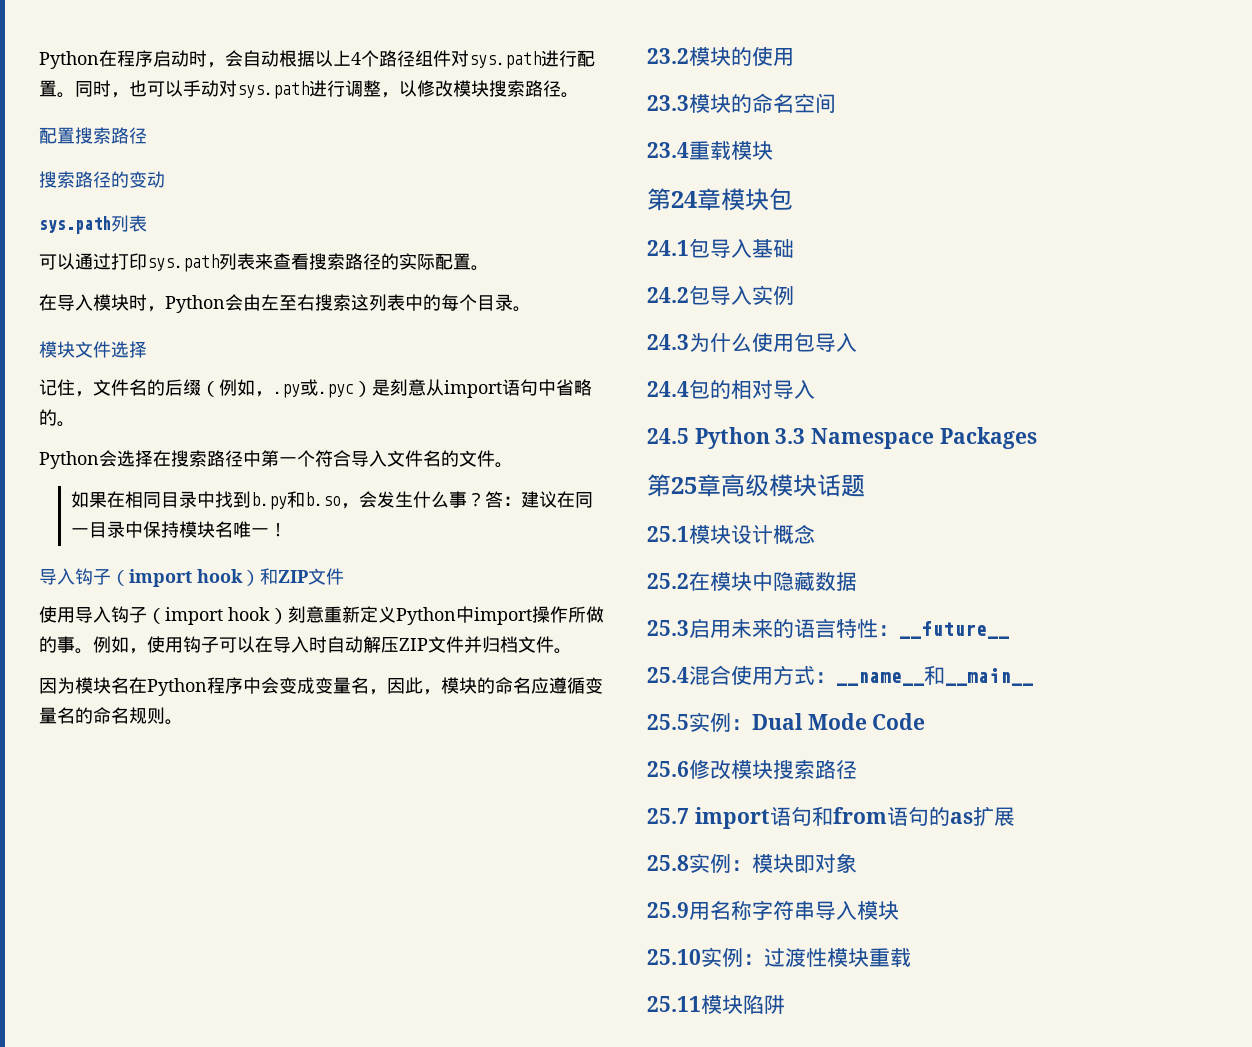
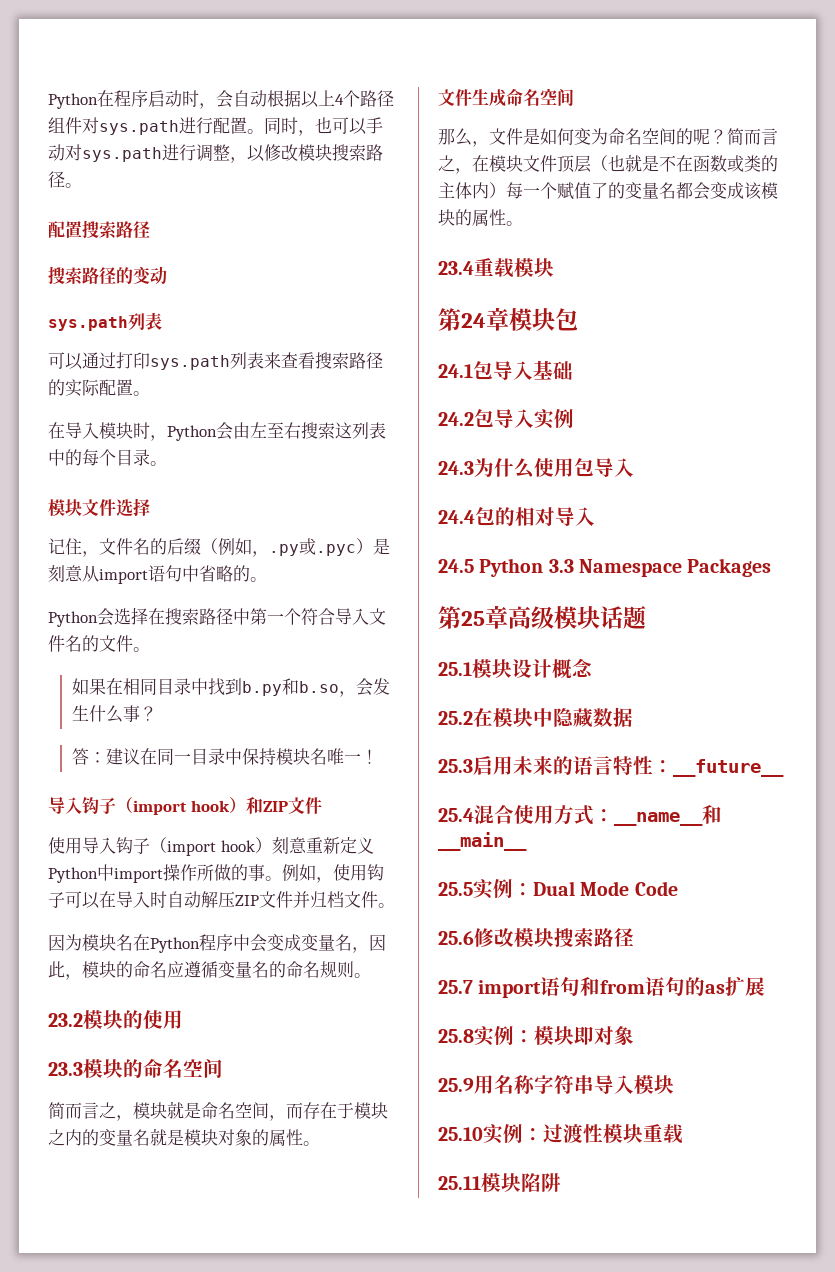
(485, 499) none -> (157, 713) //
(836, 103) none -> [48,1101,388,1121] [48,1128,320,1146] [438,88,574,107] [438,128,778,147] [438,154,778,174] [438,182,778,200] [438,209,523,226] // 简而言之，模块就是命名空间，而存在于模块之内的变量名就是模块对象的属性。 // 文件生成命名空间 // 那么，文件是如何变为命名空间的呢？简而言之，在模块文件顶层（也就是不在函数或类的主体内）每一个赋值了的变量名都会变成该模块的属性。

